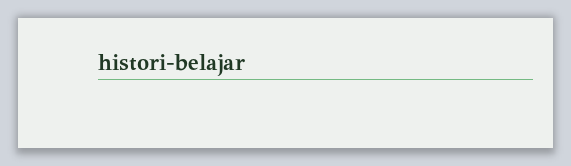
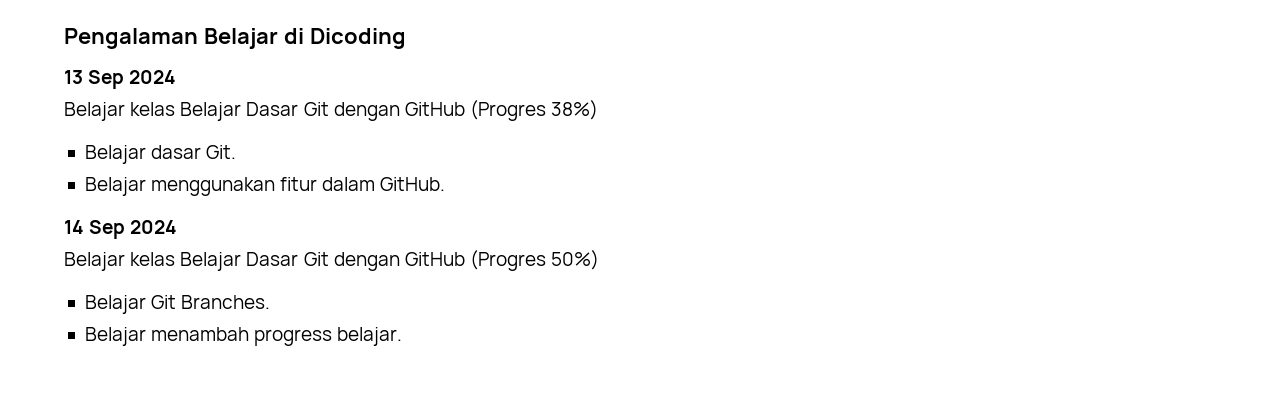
[98,54,245,76] histori-belajar -> [64,28,406,49] [64,70,177,89] [64,100,599,121] [84,145,237,164] [84,177,446,196] [64,220,178,239] [64,250,600,271] [84,295,271,314] [84,327,403,346] Pengalaman Belajar di Dicoding // 13 Sep 2024 // Belajar kelas Belajar Dasar Git dengan GitHub (Progres 38%) // Belajar dasar Git. // Belajar menggunakan fitur dalam GitHub. // 14 Sep 2024 // Belajar kelas Belajar Dasar Git dengan GitHub (Progres 50%) // Belajar Git Branches. // Belajar menambah progress belajar.

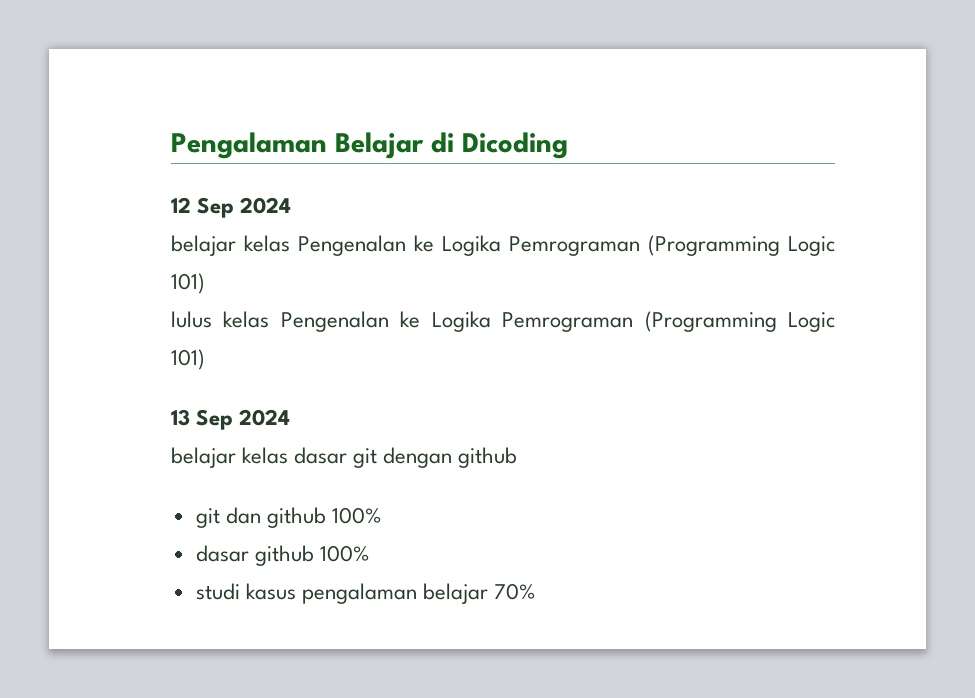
[64,70,177,89] [64,100,599,121] [84,145,237,164] [84,177,446,196] [64,220,178,239] [64,250,600,271] [84,295,271,314] [84,327,403,346] 13 Sep 2024 // Belajar kelas Belajar Dasar Git dengan GitHub (Progres 38%) // Belajar dasar Git. // Belajar menggunakan fitur dalam GitHub. // 14 Sep 2024 // Belajar kelas Belajar Dasar Git dengan GitHub (Progres 50%) // Belajar Git Branches. // Belajar menambah progress belajar. -> [171,197,292,218] [171,235,835,256] [171,273,205,294] [171,311,836,332] [171,349,205,370] [171,409,291,430] [171,447,518,468] [195,507,381,528] [195,545,369,566] [195,583,536,604] 12 Sep 2024 // belajar kelas Pengenalan ke Logika Pemrograman (Programming Logic 101) // lulus kelas Pengenalan ke Logika Pemrograman (Programming Logic 101) // 13 Sep 2024 // belajar kelas dasar git dengan github // git dan github 100% // dasar github 100% // studi kasus pengalaman belajar 70%

